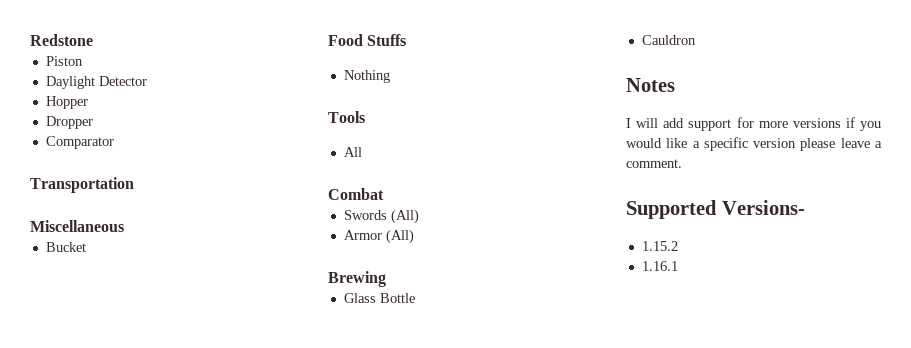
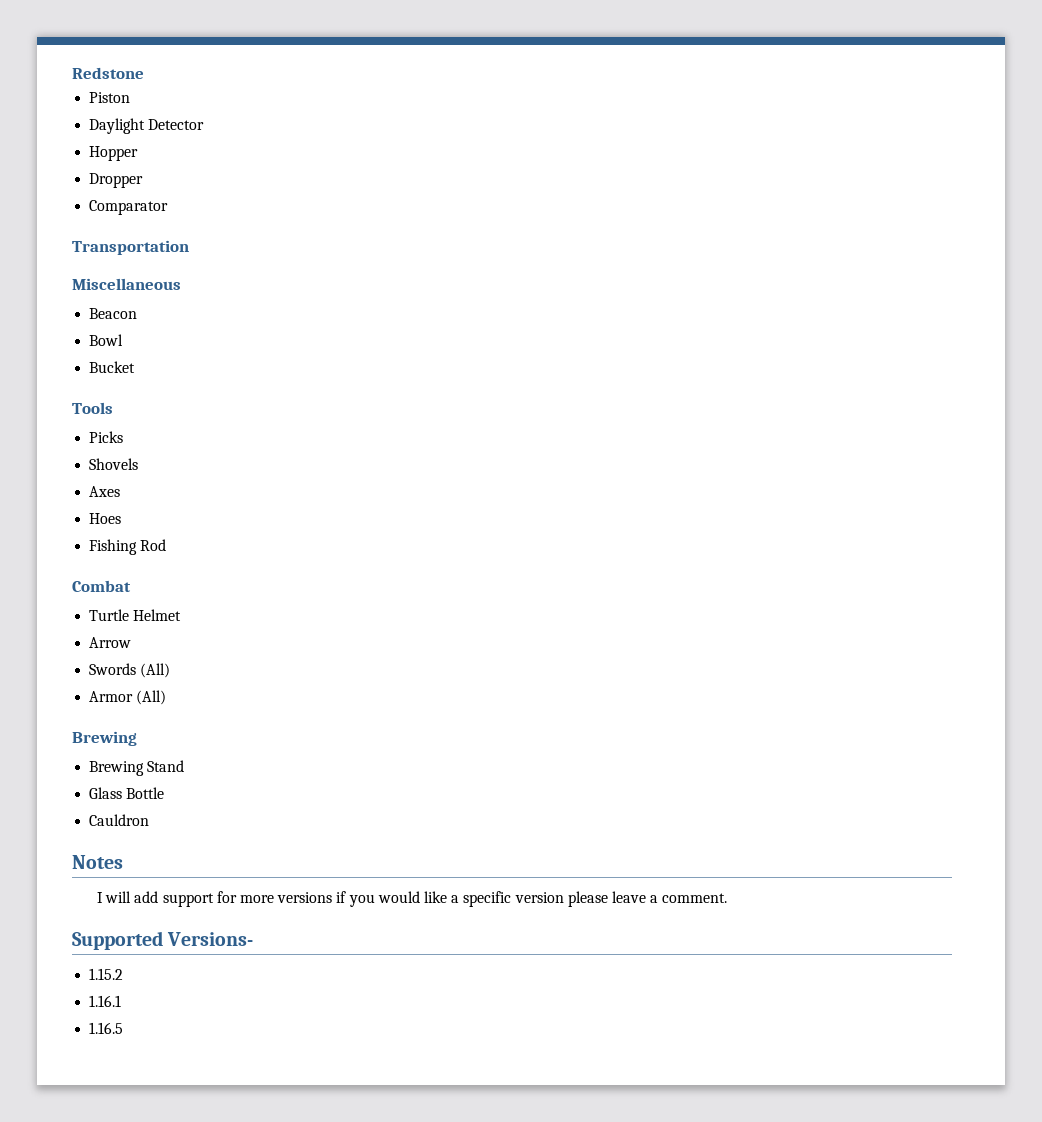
(124, 226) none -> [89,308,138,319] [89,334,124,346] // Beacon // Bowl
[328,34,407,46] [343,70,390,83] [328,111,365,123] [343,147,362,157] [328,188,384,200] Food Stuffs // Nothing // Tools // All // Combat -> [72,402,113,414] [89,431,124,443] [89,458,139,470] [89,486,121,497] [89,513,122,524] [89,539,167,555] [72,580,131,592] [89,609,182,621] [89,637,132,648] Tools // Picks // Shovels // Axes // Hoes // Fishing Rod // Combat // Turtle Helmet // Arrow
(386, 279) none -> [89,760,185,776] // Brewing Stand
(678, 266) none -> [89,1022,124,1034] // 1.16.5

